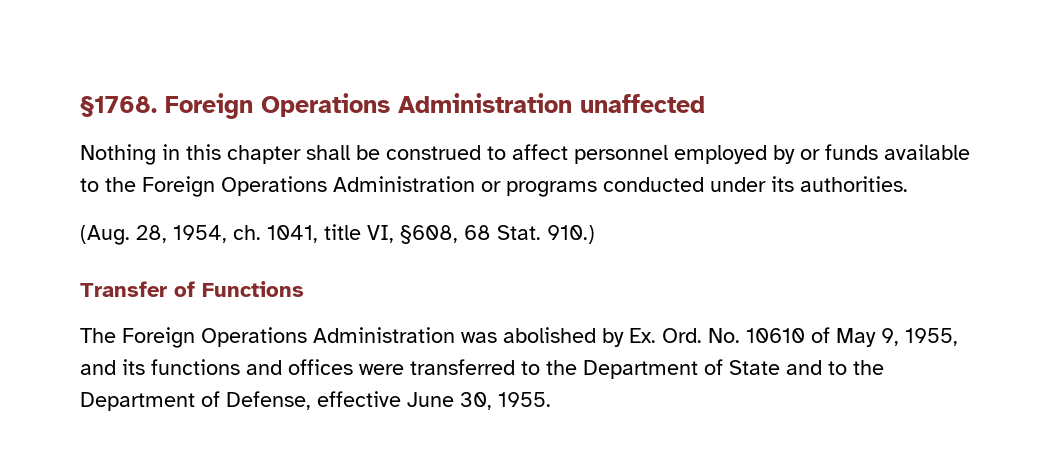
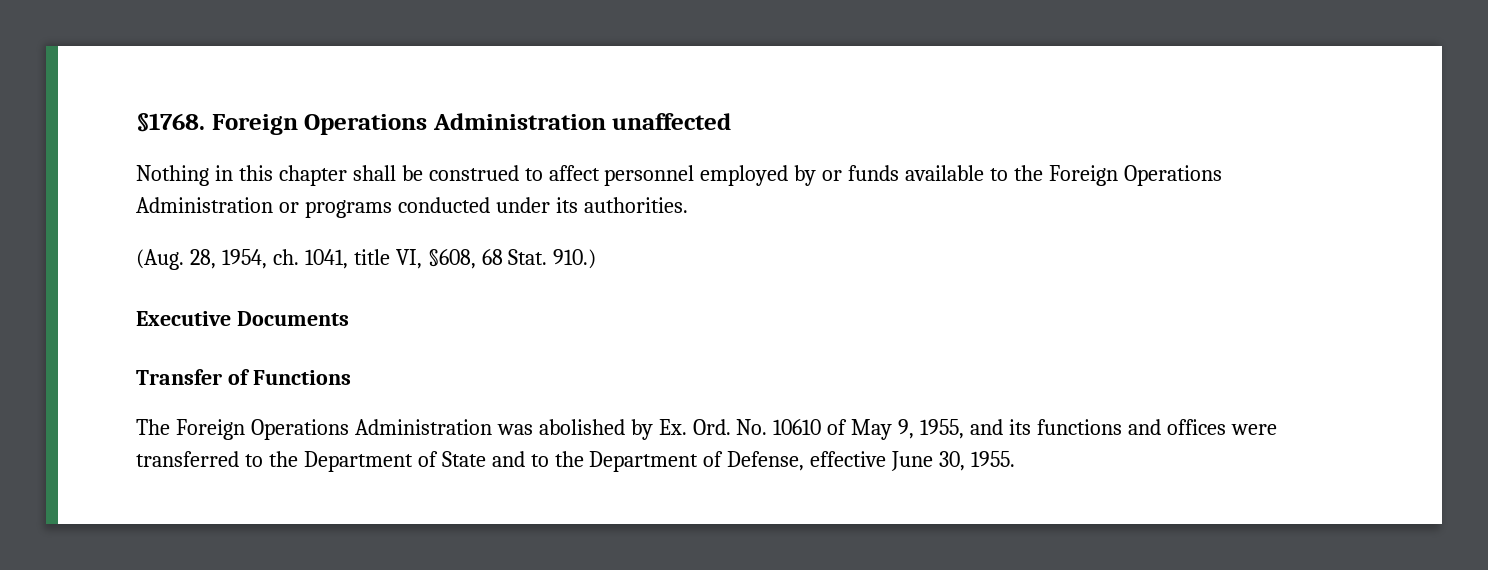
(595, 234) none -> [136,311,349,326] // Executive Documents

